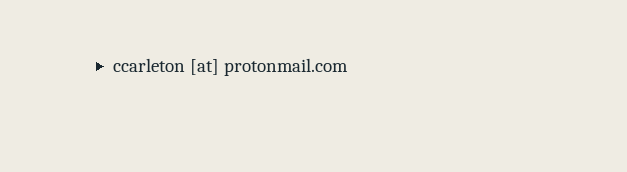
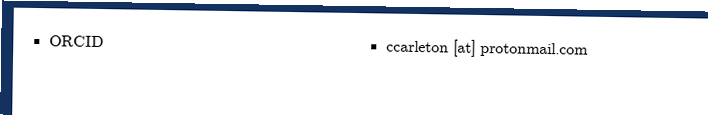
(112, 65) none -> [48,35,104,48] ORCID //

